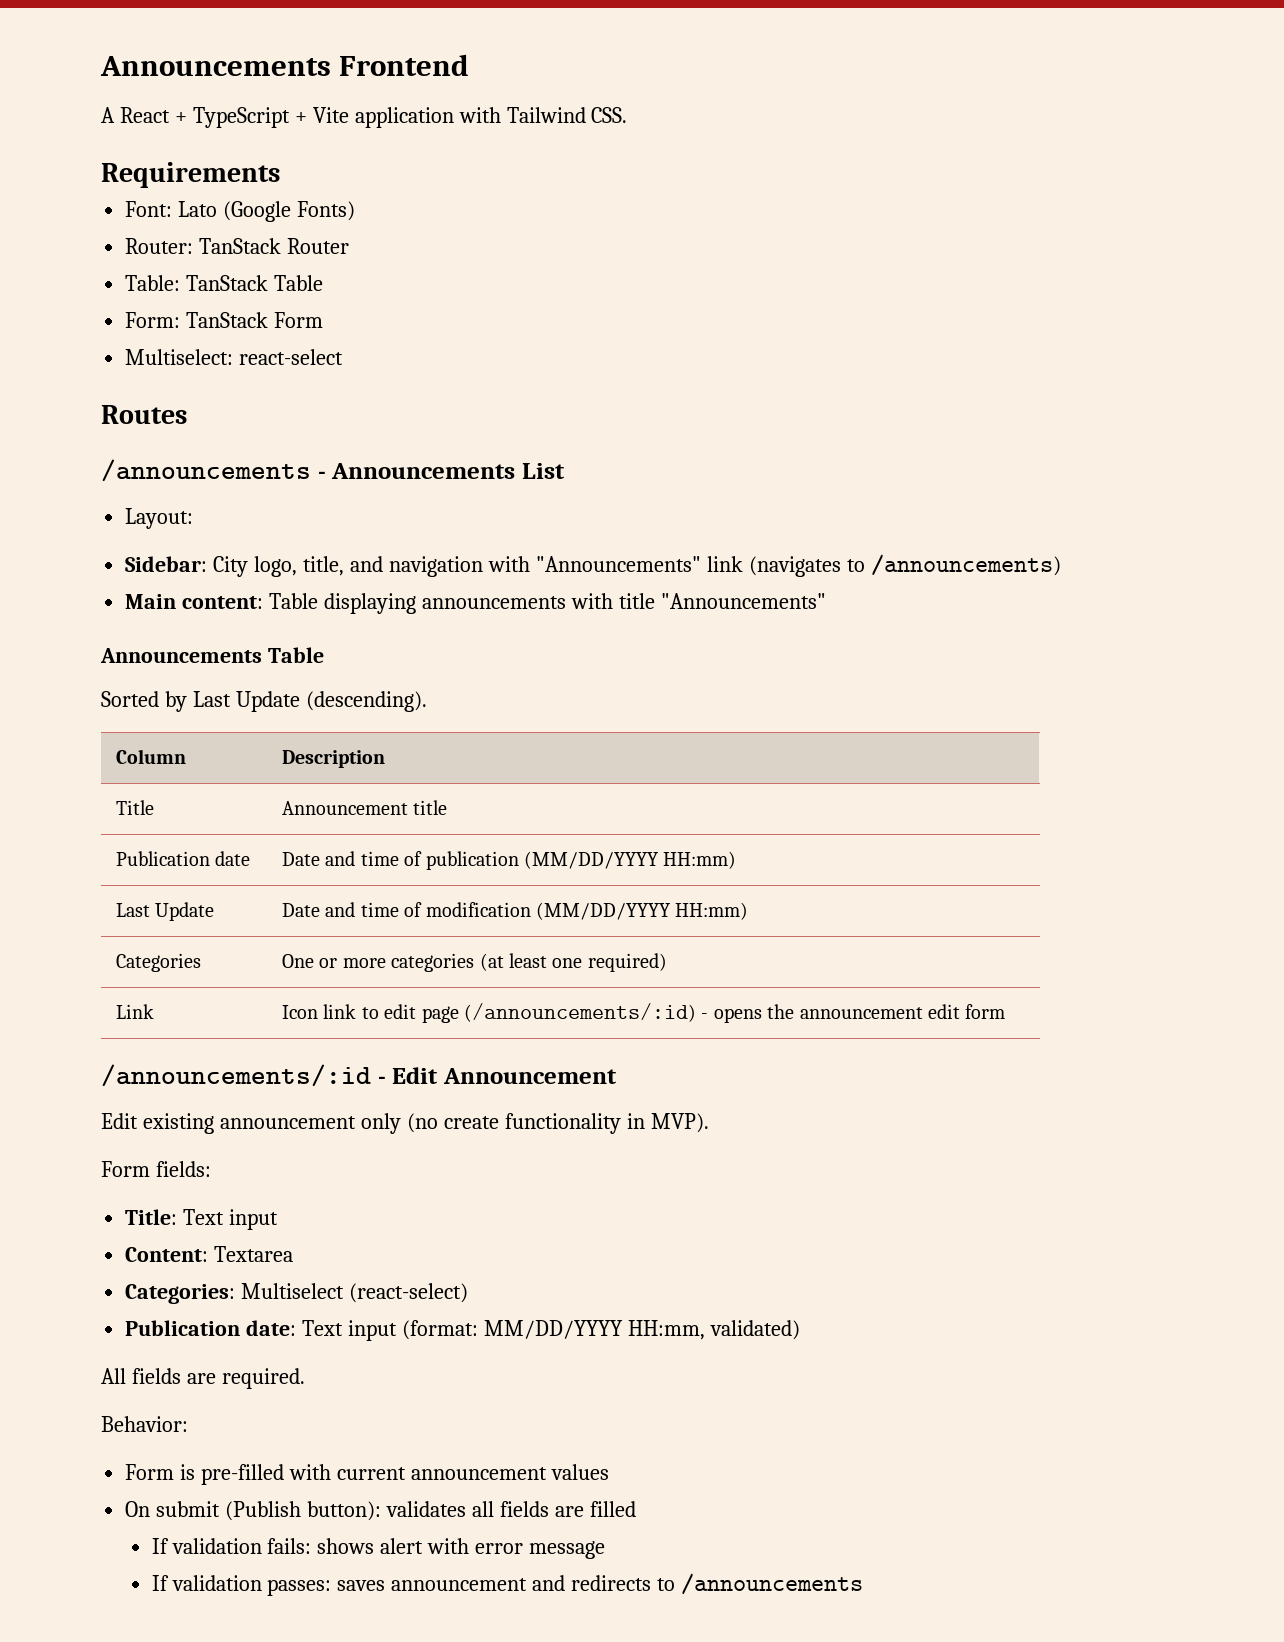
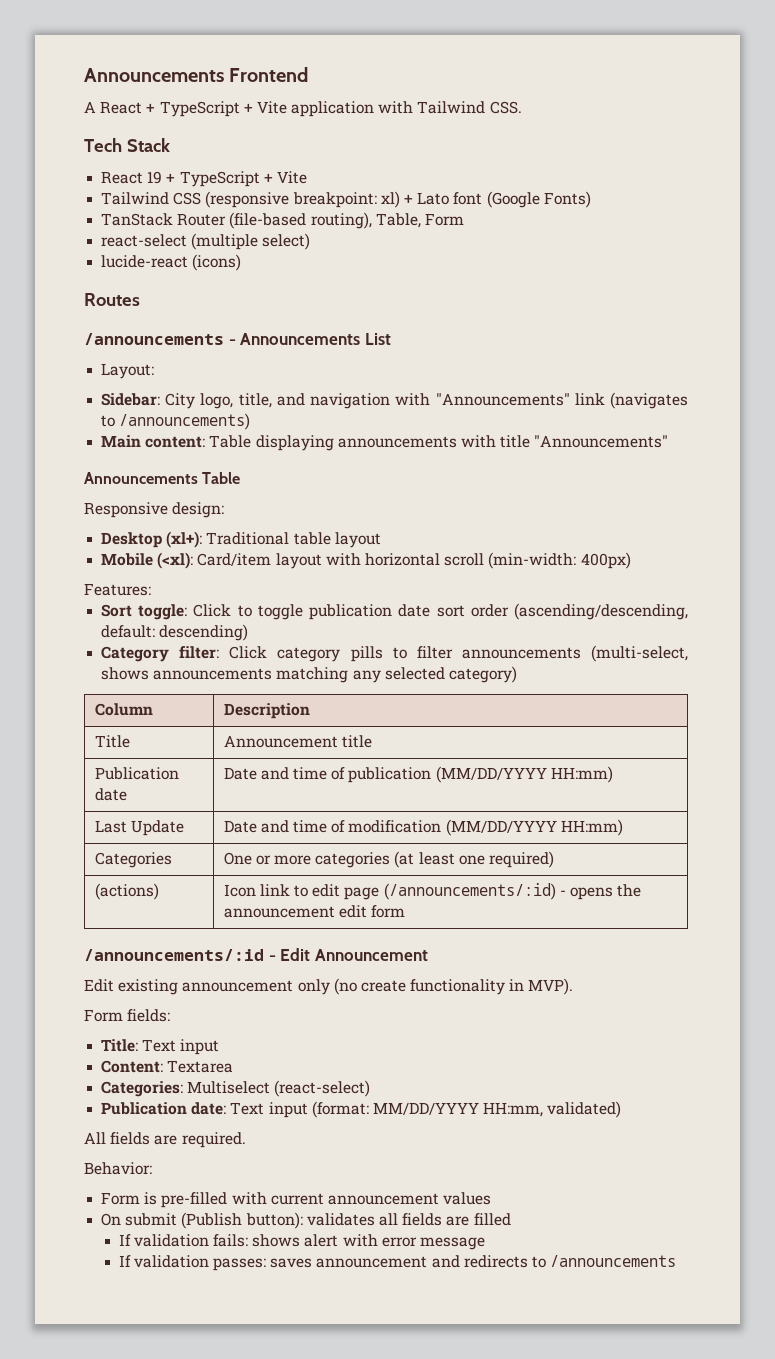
[101,162,280,188] [125,201,218,217] Requirements // Font: Lato -> [84,138,170,152] [101,171,307,187] [101,191,483,208] Tech Stack // React 19 + TypeScript + Vite // Tailwind CSS (responsive breakpoint: xl) + Lato font
[125,238,194,254] Router: -> (591, 199) none
[125,275,324,291] [125,312,269,328] // Table: TanStack Table // Form: TanStack -> [229,212,421,229] (file-based routing), Table,
[125,349,234,365] Multiselect: -> (464, 219) none
(344, 357) none -> [191,233,311,250] [101,254,242,271] (multiple select) // lucide-react (icons)
[101,691,427,712] Sorted by Last Update (descending). -> [84,502,225,518] [101,531,381,548] [101,552,631,569] [84,583,151,596] [101,603,689,620] [101,624,249,641] [101,645,688,662] [101,666,517,683] Responsive design: // Desktop (xl+): Traditional table layout // Mobile (<xl): Card/item layout with horizontal scroll (min-width: 400px) // Features: // Sort toggle: Click to toggle publication date sort order (ascending/descending, default: descending) // Category filter: Click category pills to filter announcements (multi-select, shows announcements matching any selected category)
[115,1004,154,1019] Link -> [94,883,159,900] (actions)

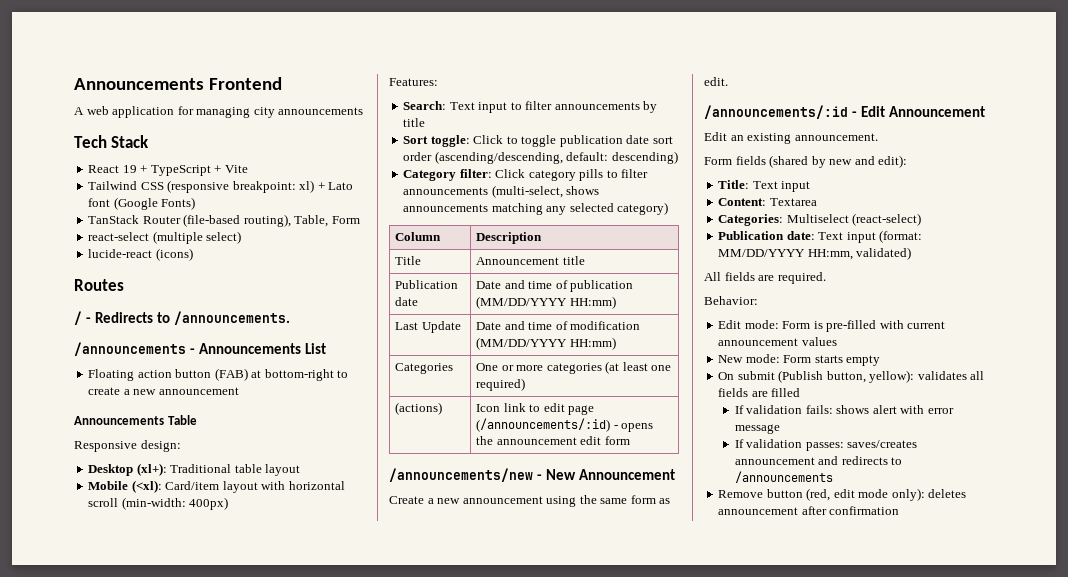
[100,101,522,117] React + TypeScript + Vite application with Tailwind CSS. -> [86,106,364,118] web application for managing city announcements
(140, 299) none -> [74,311,290,325] // / - Redirects to /announcements.
[101,363,155,379] [101,392,689,409] [101,413,251,430] [101,435,669,451] Layout: // Sidebar: City logo, title, and navigation with "Announcements" link (navigates to /announcements) // Main content: Table displaying announcements with title "Announcements" -> [88,368,349,381] [88,387,239,395] Floating action button (FAB) at bottom-right to create a new announcement
(151, 589) none -> [403,101,658,113] [403,118,426,127] // Search: Text input to filter announcements by title
(406, 911) none -> [389,468,675,482] [389,495,671,507] [704,77,728,86] // /announcements/new - New Announcement // Create a new announcement using the same form as edit.
[118,978,574,995] [84,1009,171,1022] existing announcement only (no create functionality in MVP). // Form fields: -> [730,133,878,144] [704,155,908,168] an existing announcement. // Form fields (shared by new and edit):
(152, 1168) none -> [718,320,779,329] Edit mode:
(492, 1198) none -> [718,354,881,366] // New mode: Form starts empty
[245,1212,303,1229] button): -> [826,370,915,383] button, yellow):
[270,1258,313,1268] saves -> [847,440,918,448] saves/creates
(677, 1261) none -> [718,488,967,501] [718,506,900,515] // Remove button (red, edit mode only): deletes announcement after confirmation

